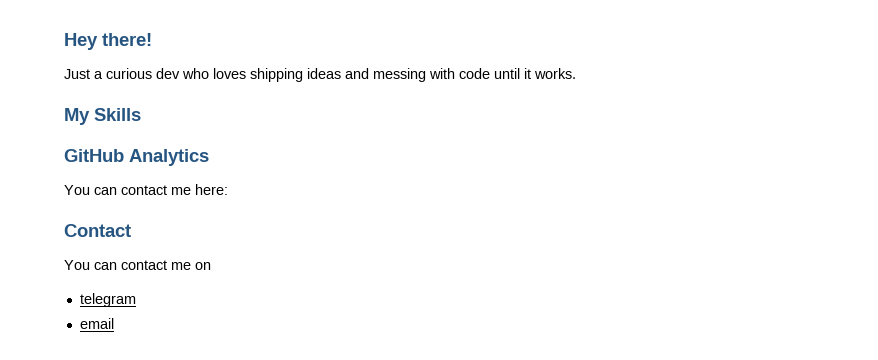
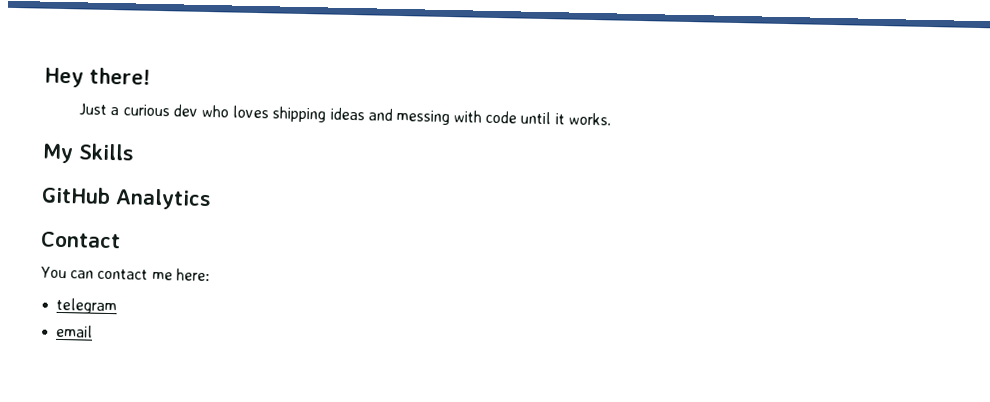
(209, 157) none -> [40,231,121,249] // Contact
[64,224,131,237] [64,260,211,270] // Contact // You can contact me on -> (210, 275) none

